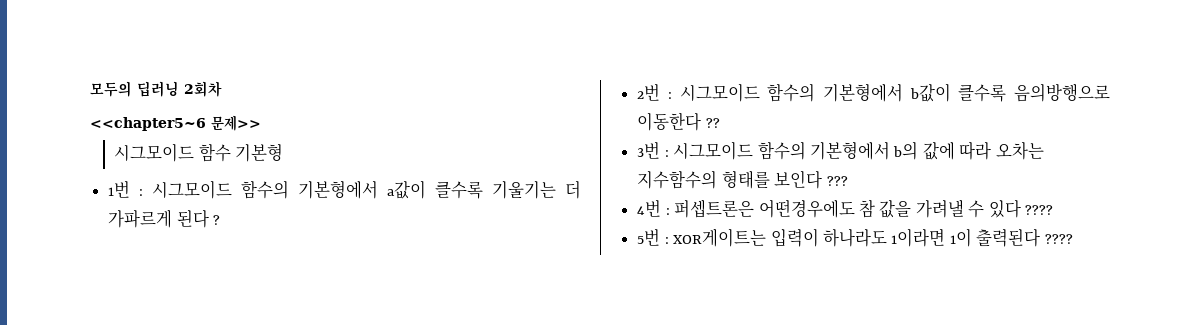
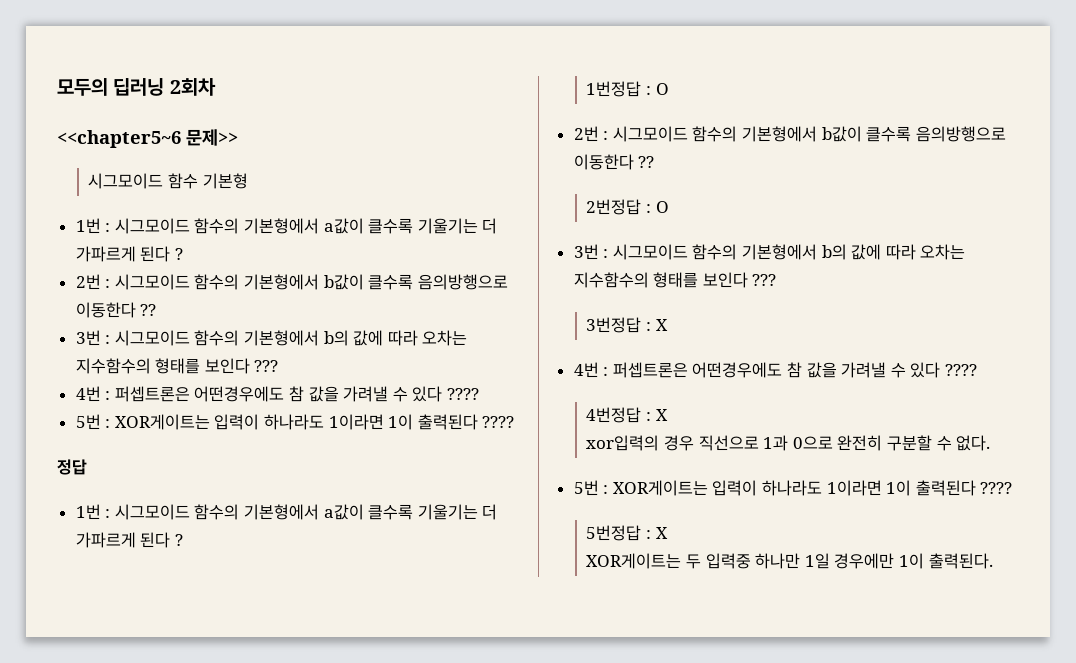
(1073, 239) none -> [57,459,87,475] [75,504,498,520] [75,532,183,548] [586,81,669,97] [573,126,1006,142] [573,154,655,170] [586,199,669,215] [573,244,966,260] [573,272,777,288] [586,317,668,333] [573,362,978,378] [586,407,668,423] [586,435,991,451] [573,480,1013,496] [586,525,668,541] [586,553,993,569] // 정답 // 1번 : 시그모이드 함수의 기본형에서 a값이 클수록 기울기는 더 가파르게 된다 ? // 1번정답 : O // 2번 : 시그모이드 함수의 기본형에서 b값이 클수록 음의방행으로 이동한다 ?? // 2번정답 : O // 3번 : 시그모이드 함수의 기본형에서 b의 값에 따라 오차는 지수함수의 형태를 보인다 ??? // 3번정답 : X // 4번 : 퍼셉트론은 어떤경우에도 참 값을 가려낼 수 있다 ???? // 4번정답 : X // xor입력의 경우 직선으로 1과 0으로 완전히 구분할 수 없다. // 5번 : XOR게이트는 입력이 하나라도 1이라면 1이 출력된다 ???? // 5번정답 : X // XOR게이트는 두 입력중 하나만 1일 경우에만 1이 출력된다.

